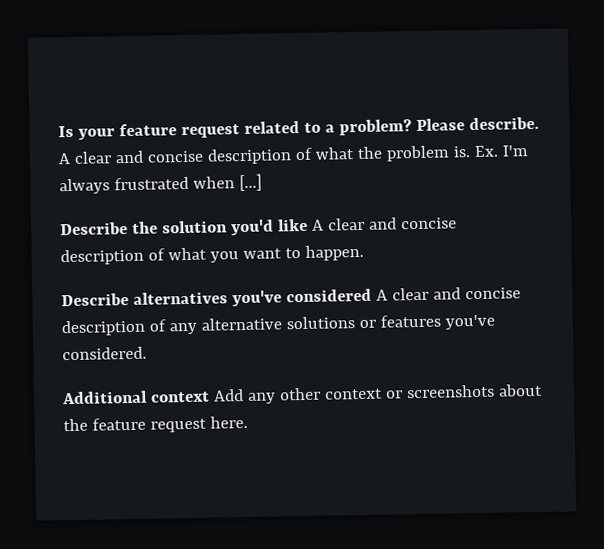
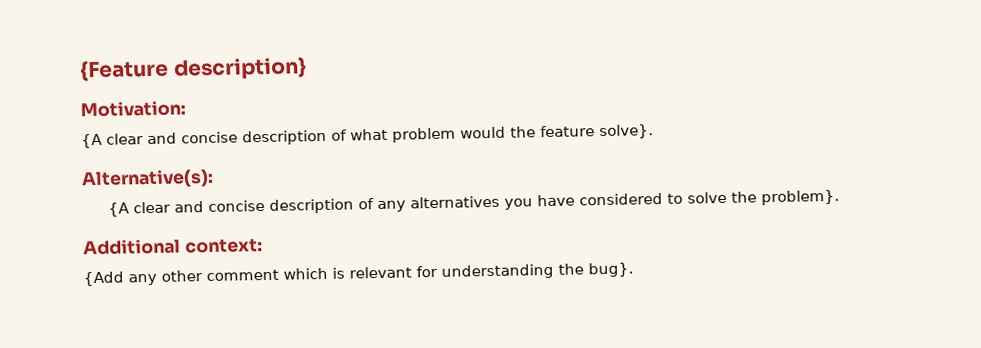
[58,116,539,140] [58,145,528,165] [59,173,262,195] [60,217,457,236] [60,244,364,266] [61,288,388,307] Is your feature request related to a problem? Please describe. A clear and concise description of what the problem is. Ex. I'm always frustrated when [...] // Describe the solution you'd like A clear and concise description of what you want to happen. // Describe alternatives you've considered A -> [79,57,307,82] [80,100,186,118] [81,124,654,149] [81,168,214,190] [108,202,131,217] {Feature description} // Motivation: // {A clear and concise description of what problem would the feature solve}. // Alternative(s): // {A
[200,314,495,331] [62,346,147,361] [61,383,543,405] [63,415,248,433] alternative solutions or features you've considered. // Additional context Add any other context or screenshots about the feature request here. -> [410,189,841,210] [83,238,263,256] [83,262,634,287] alternatives you have considered to solve the problem}. // Additional context: // {Add any other comment which is relevant for understanding the bug}.

